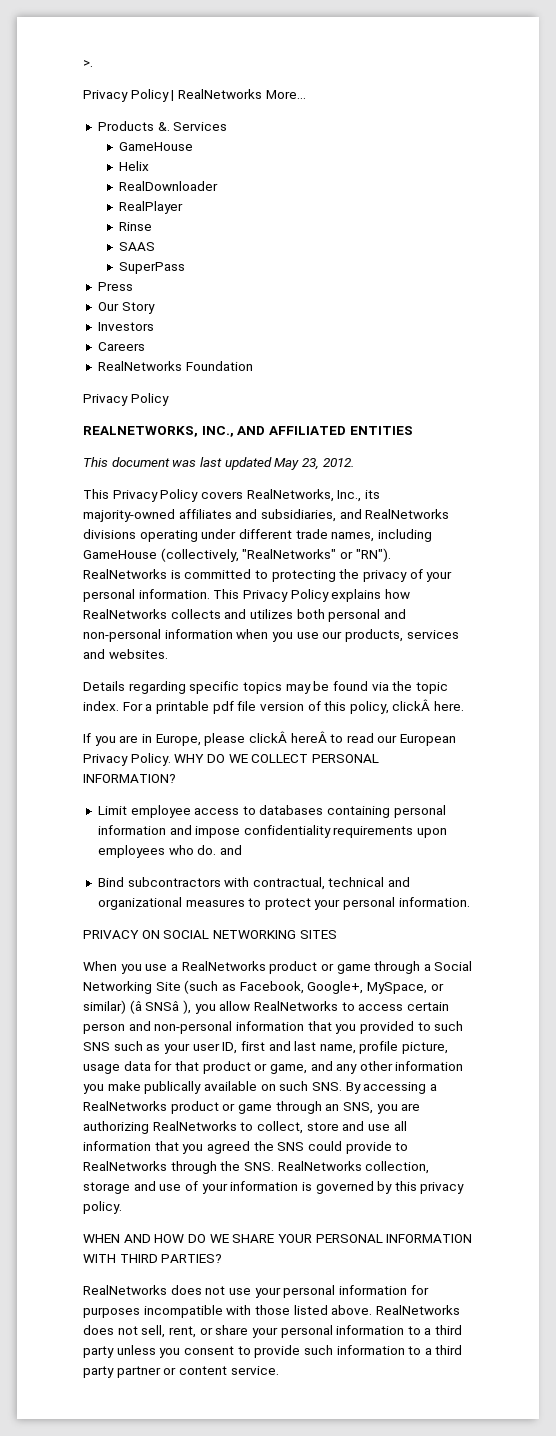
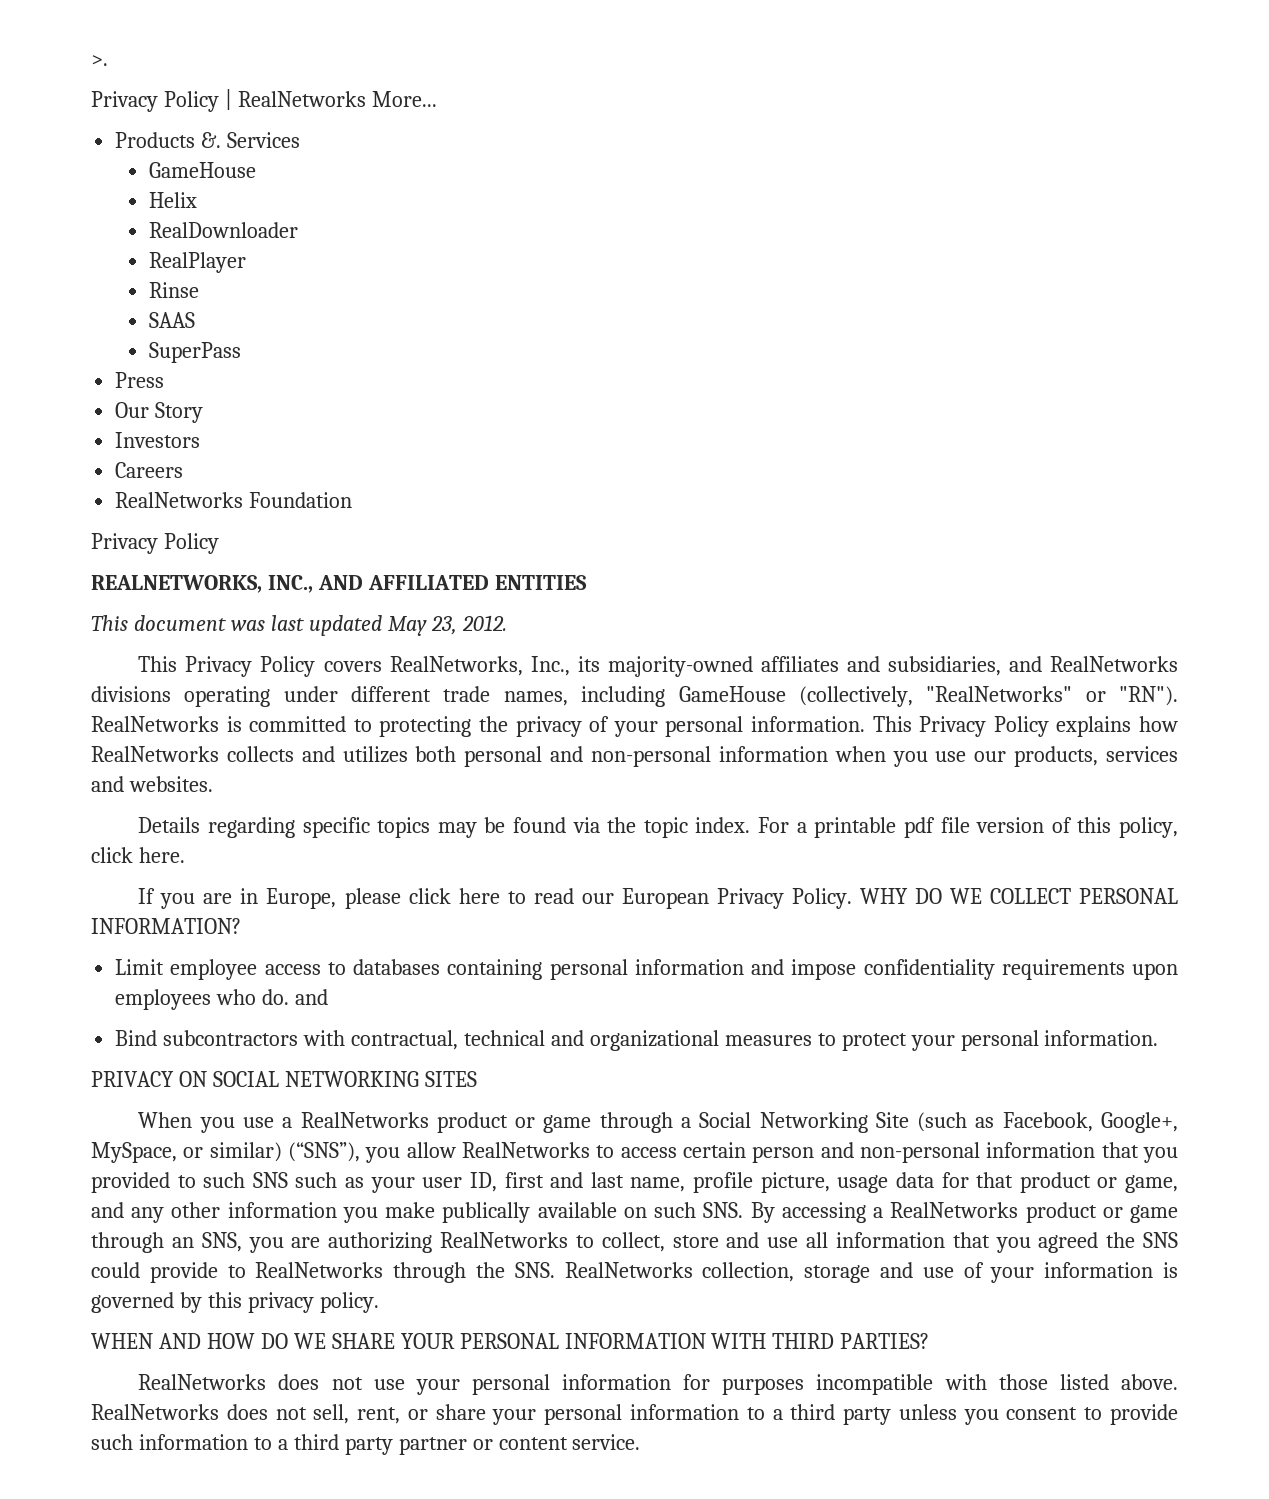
[392,699,431,711] clickÂ -> [91,847,133,863] click
[248,731,327,743] clickÂ hereÂ -> [408,888,500,904] click here
[129,1000,191,1014] (â SNSâ ), -> [288,1142,360,1162] (“SNS”),

